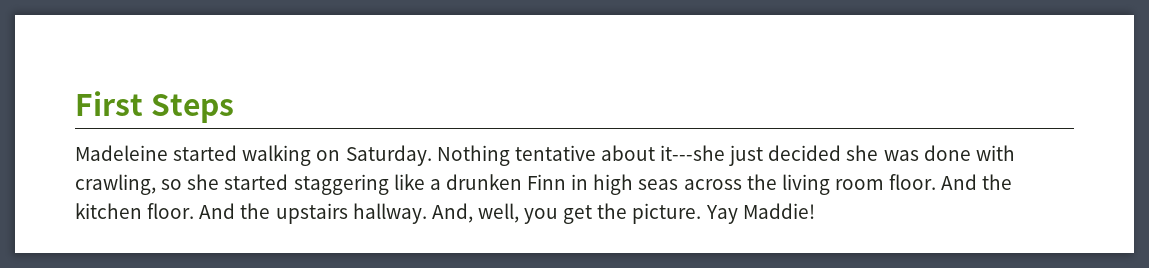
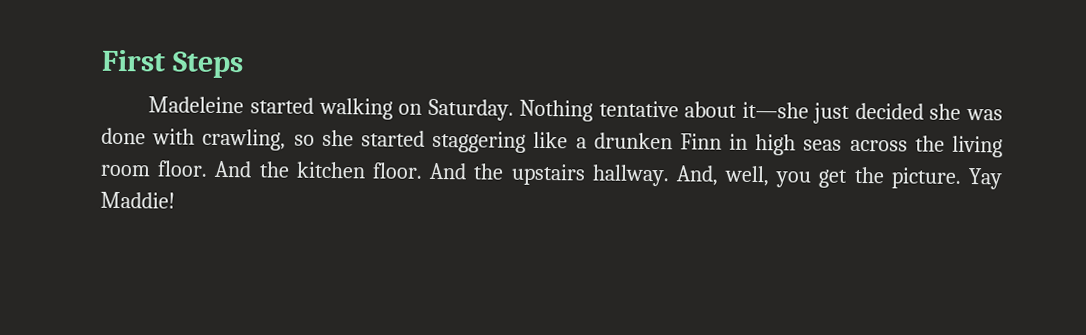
[660,145,726,161] it---she -> [741,101,809,119] it—she

